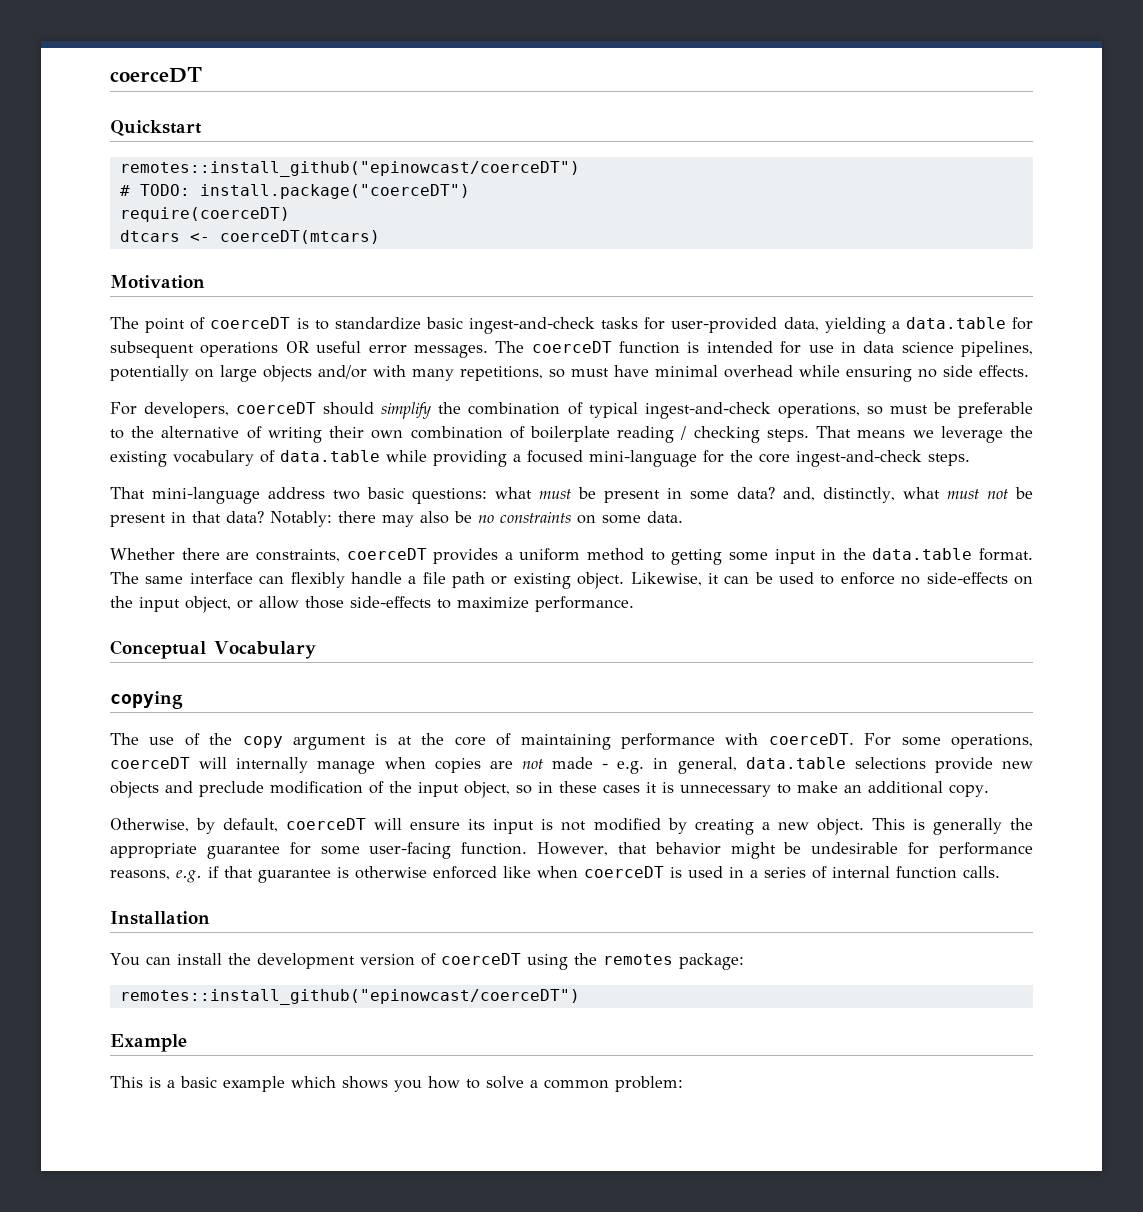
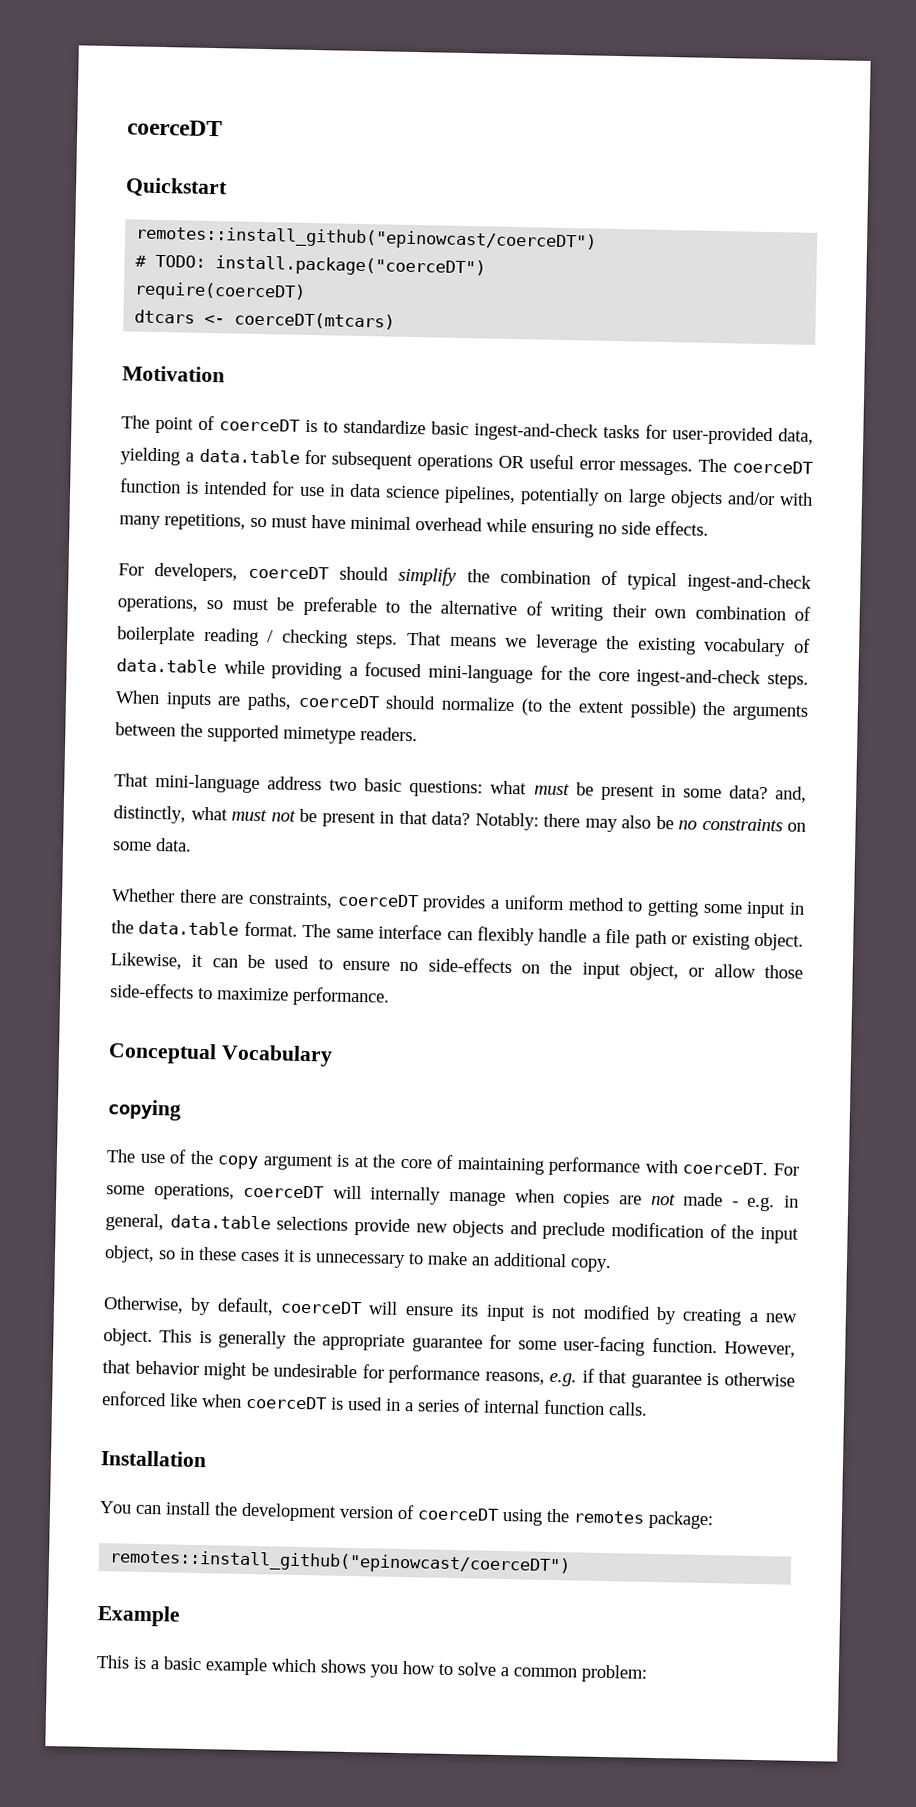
(970, 459) none -> [115,690,808,721] [115,722,418,744] When inputs are paths, coerceDT should normalize (to the extent possible) the arguments between the supported mimetype readers.
[840,572,895,585] enforce -> [342,960,390,971] ensure

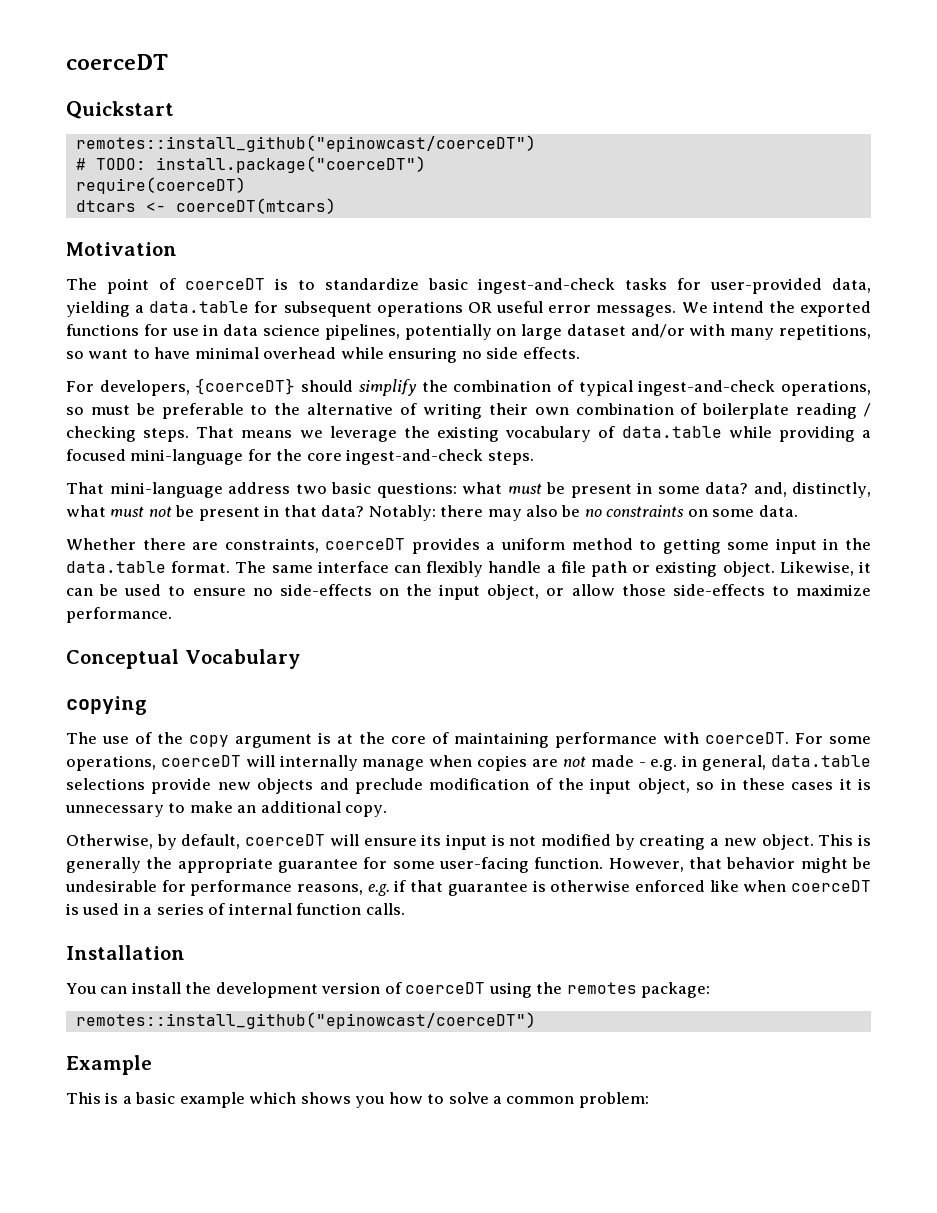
[698,458,813,474] [120,478,269,496] The coerceDT function is intended -> [681,301,872,317] [66,324,139,336] We intend the exported functions
[669,490,723,509] objects -> [566,324,626,336] dataset
[271,516,308,528] must -> [88,349,150,359] want to
[248,565,330,580] coerceDT -> [195,378,296,395] {coerceDT}
[115,690,808,721] [115,722,418,744] When inputs are paths, coerceDT should normalize (to the extent possible) the arguments between the supported mimetype readers. -> (534, 458) none

